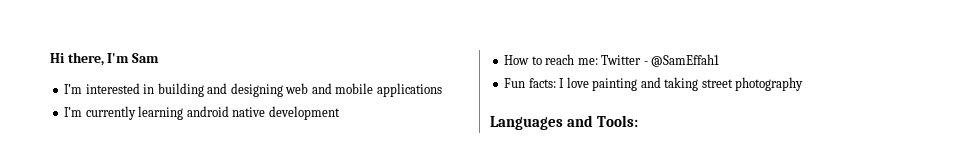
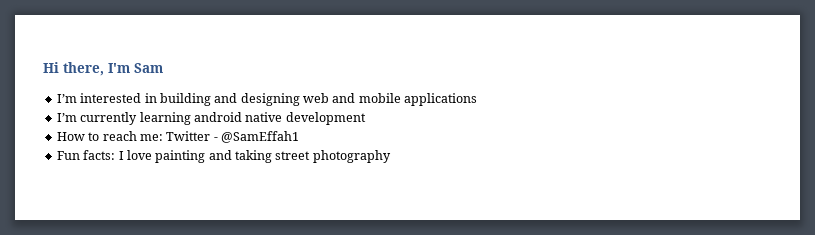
[490,115,638,130] // Languages and Tools: -> (391, 156) none

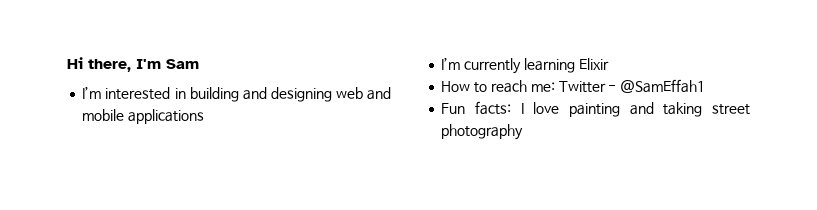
[193,112,366,125] android native development -> [578,58,609,70] Elixir

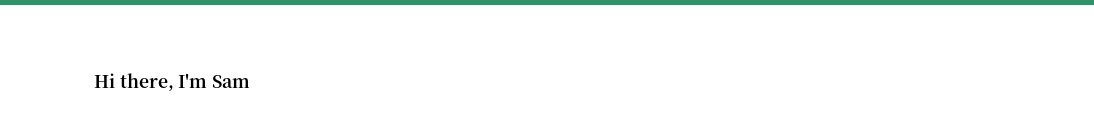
[82,86,391,102] [82,109,205,124] [441,57,609,74] [441,79,706,93] [441,101,750,117] [441,124,524,140] // I’m interested in building and designing web and mobile applications // I’m currently learning Elixir // How to reach me: Twitter - @SamEffah1 // Fun facts: I love painting and taking street photography -> (251, 81) none

